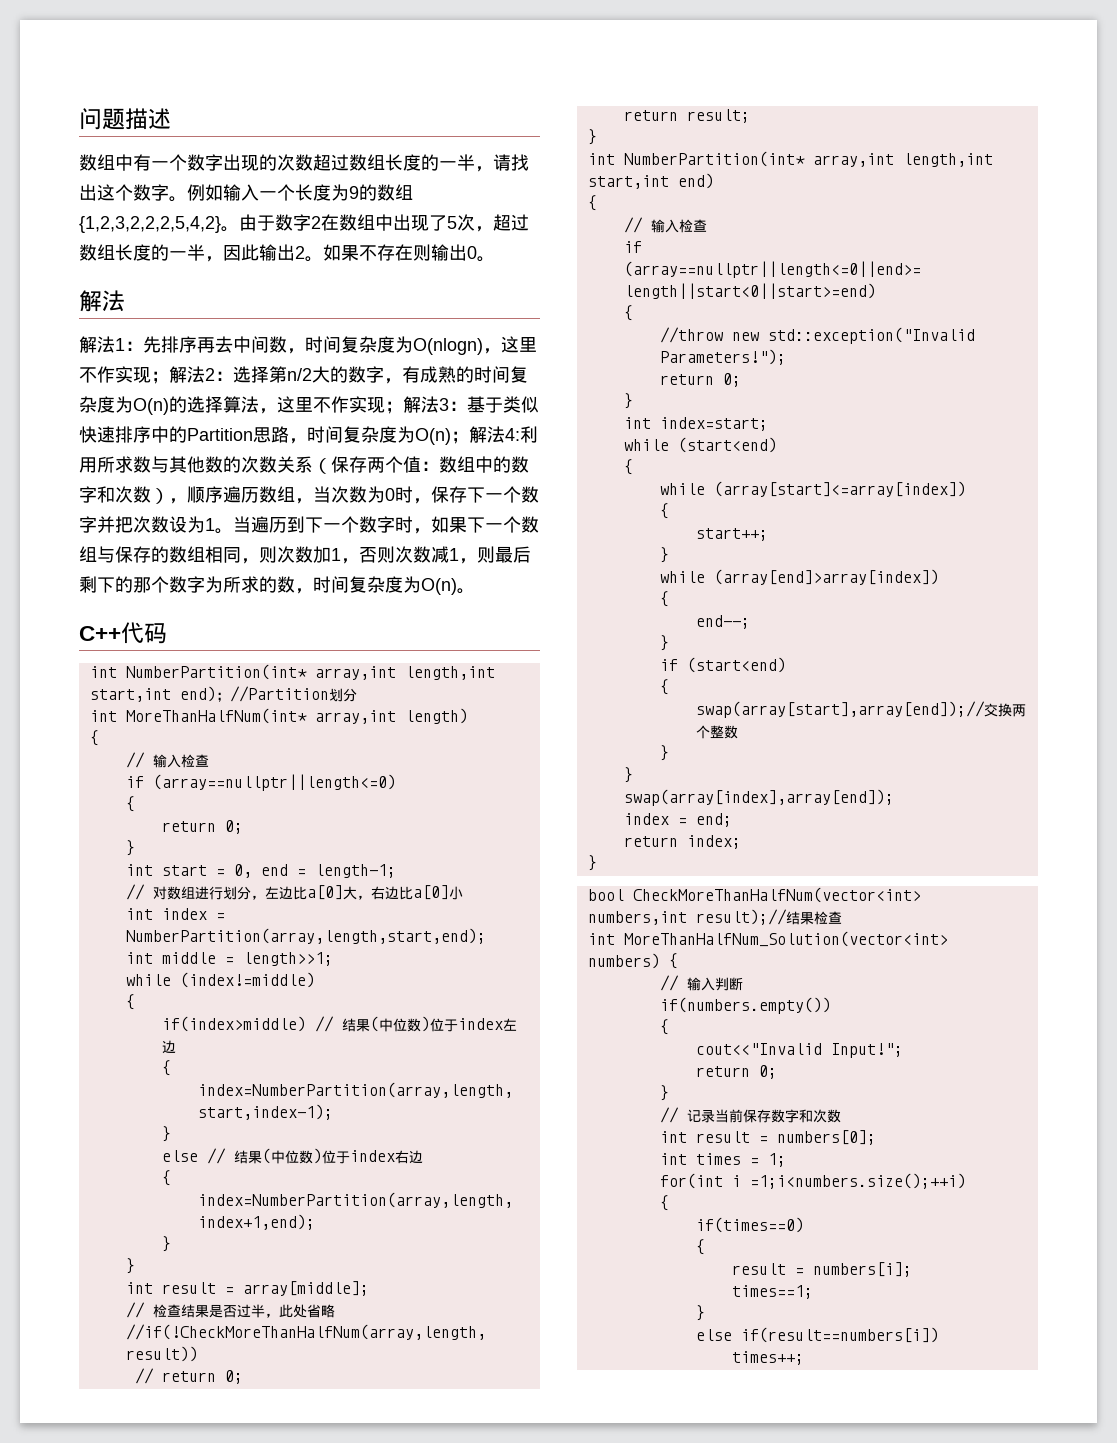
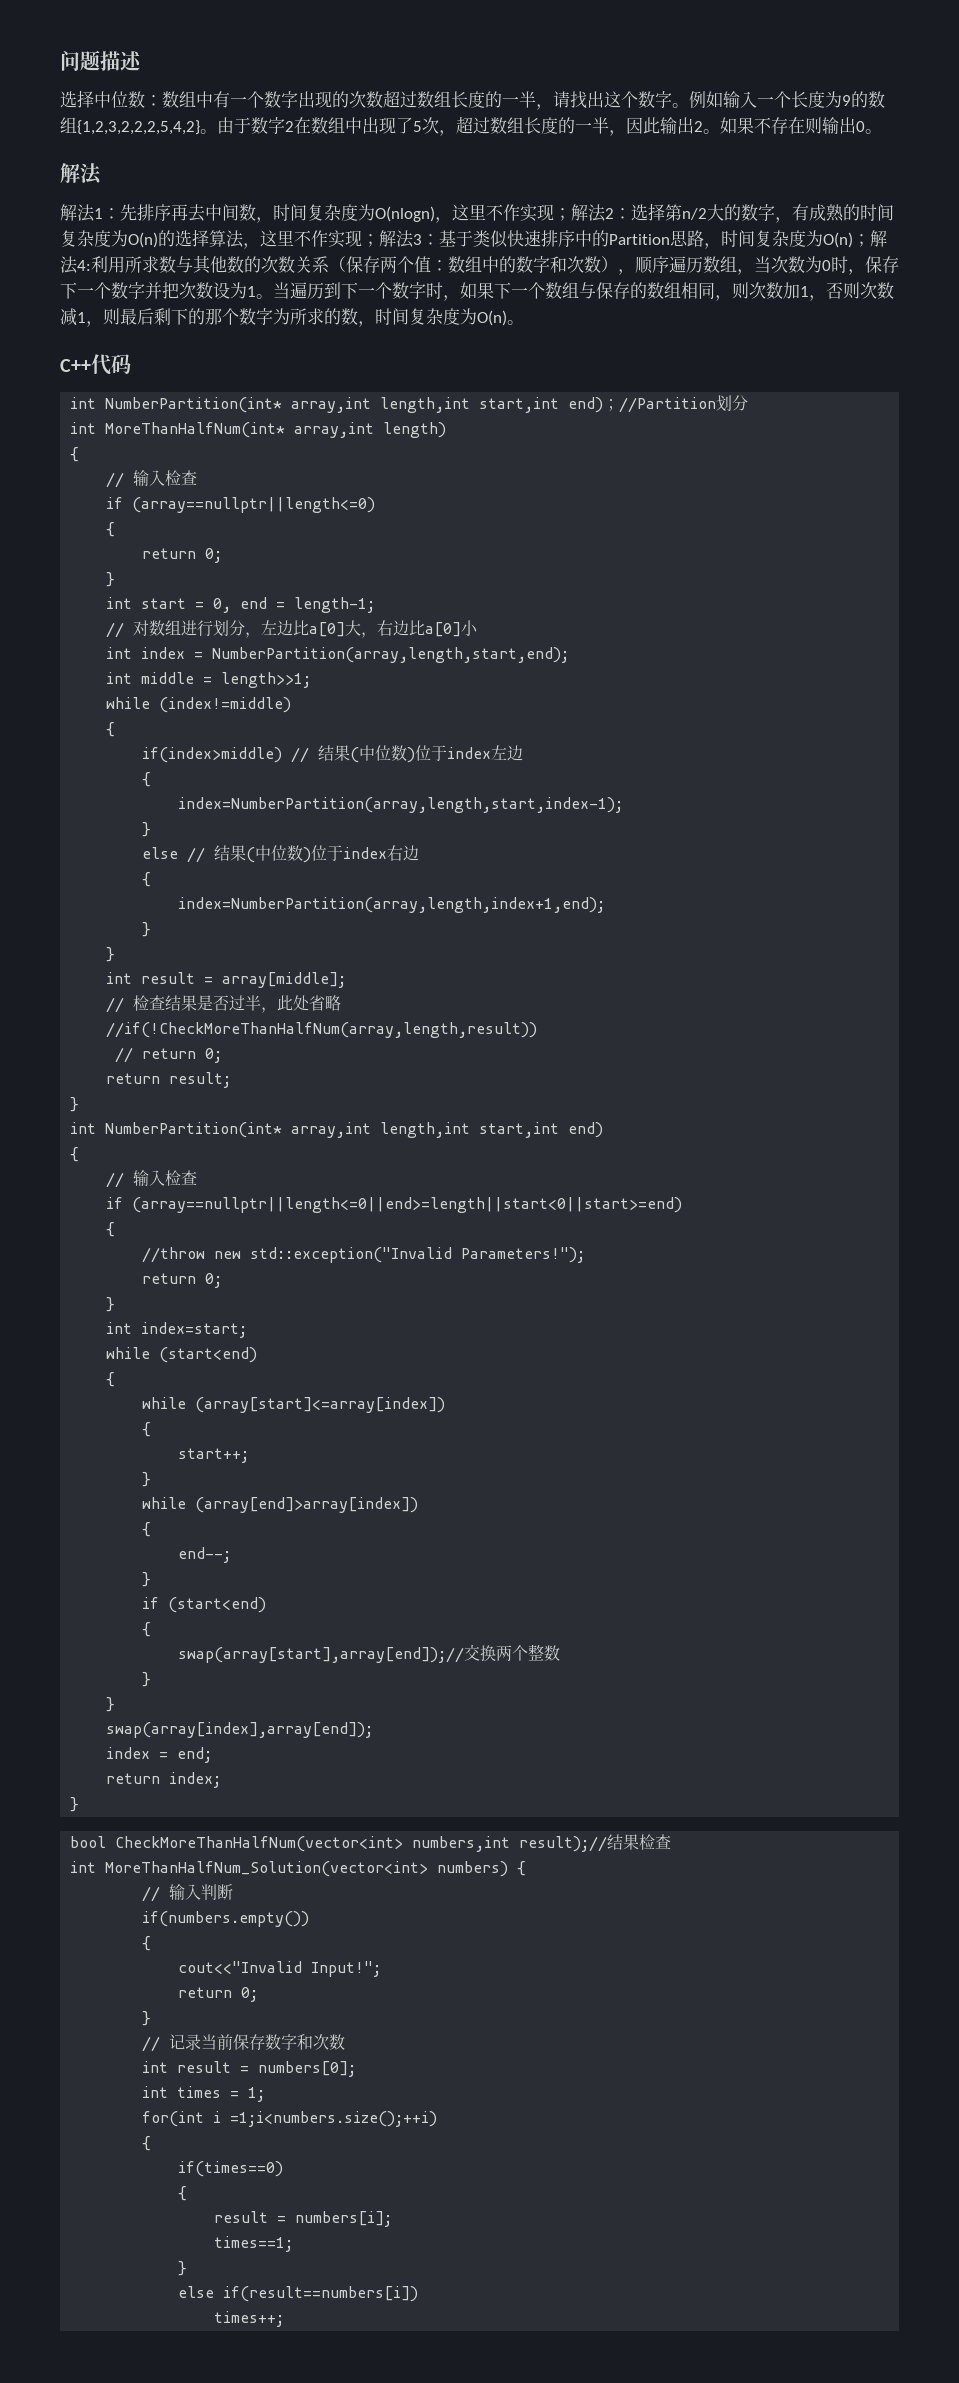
(171, 118) none -> [60,90,162,108] 选择中位数：

